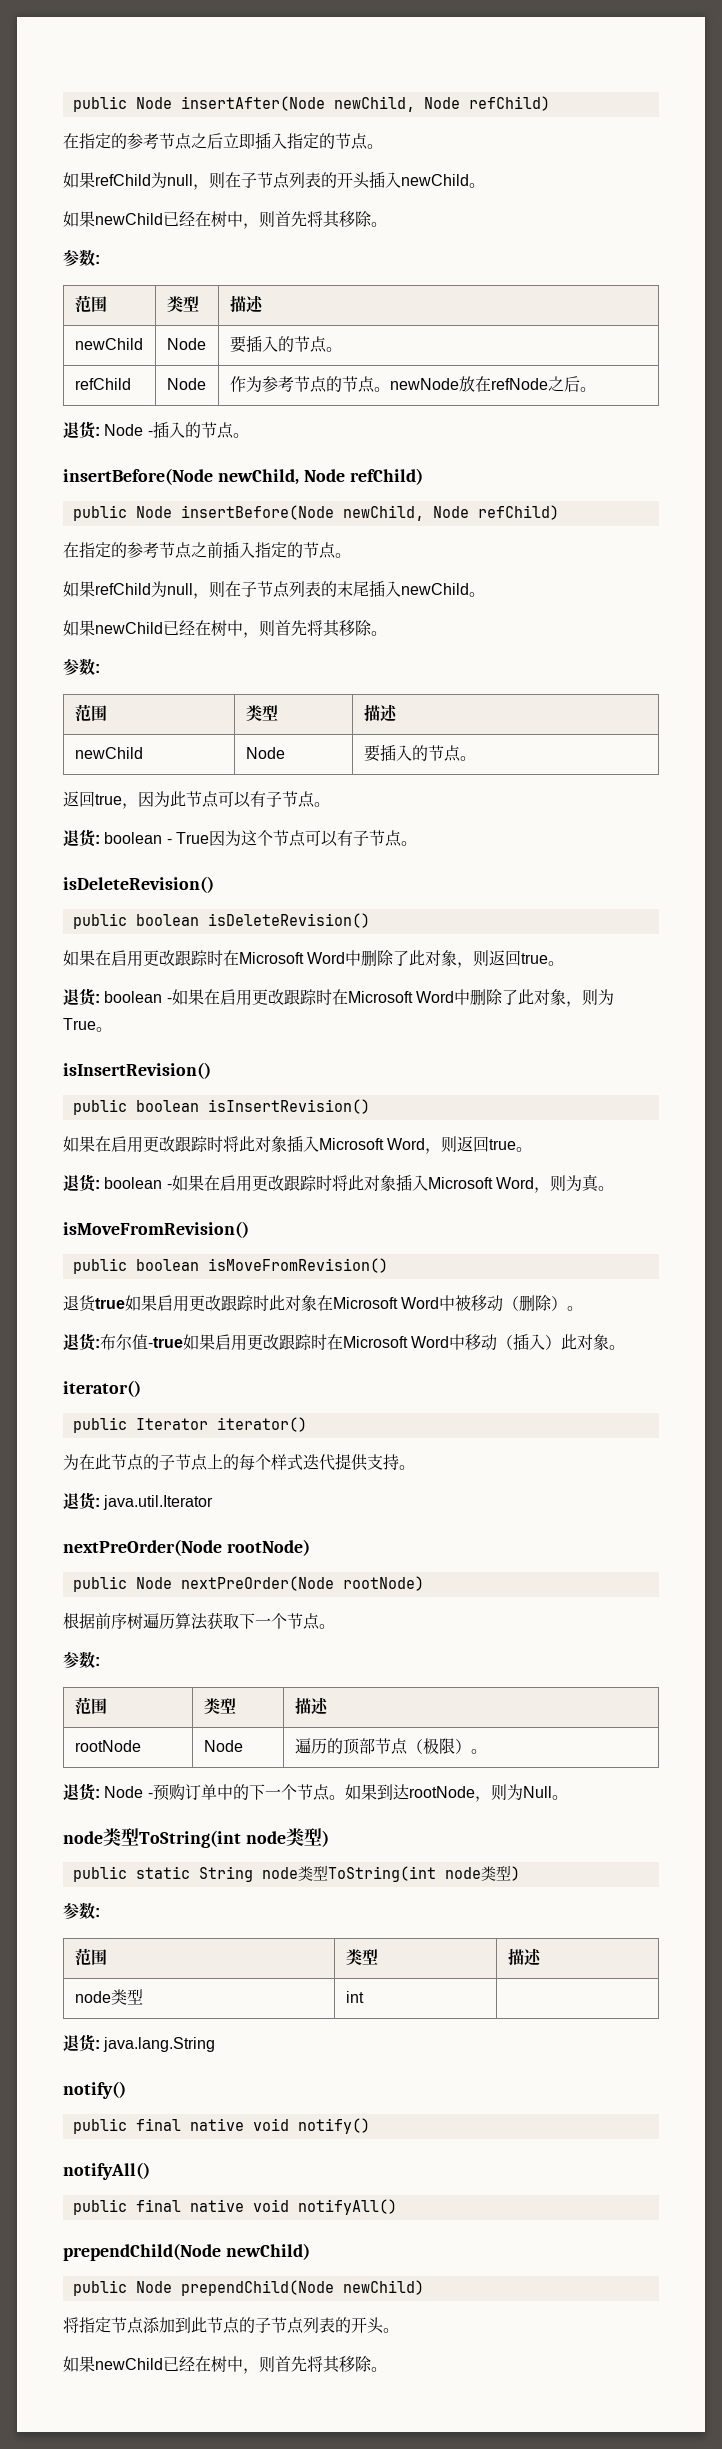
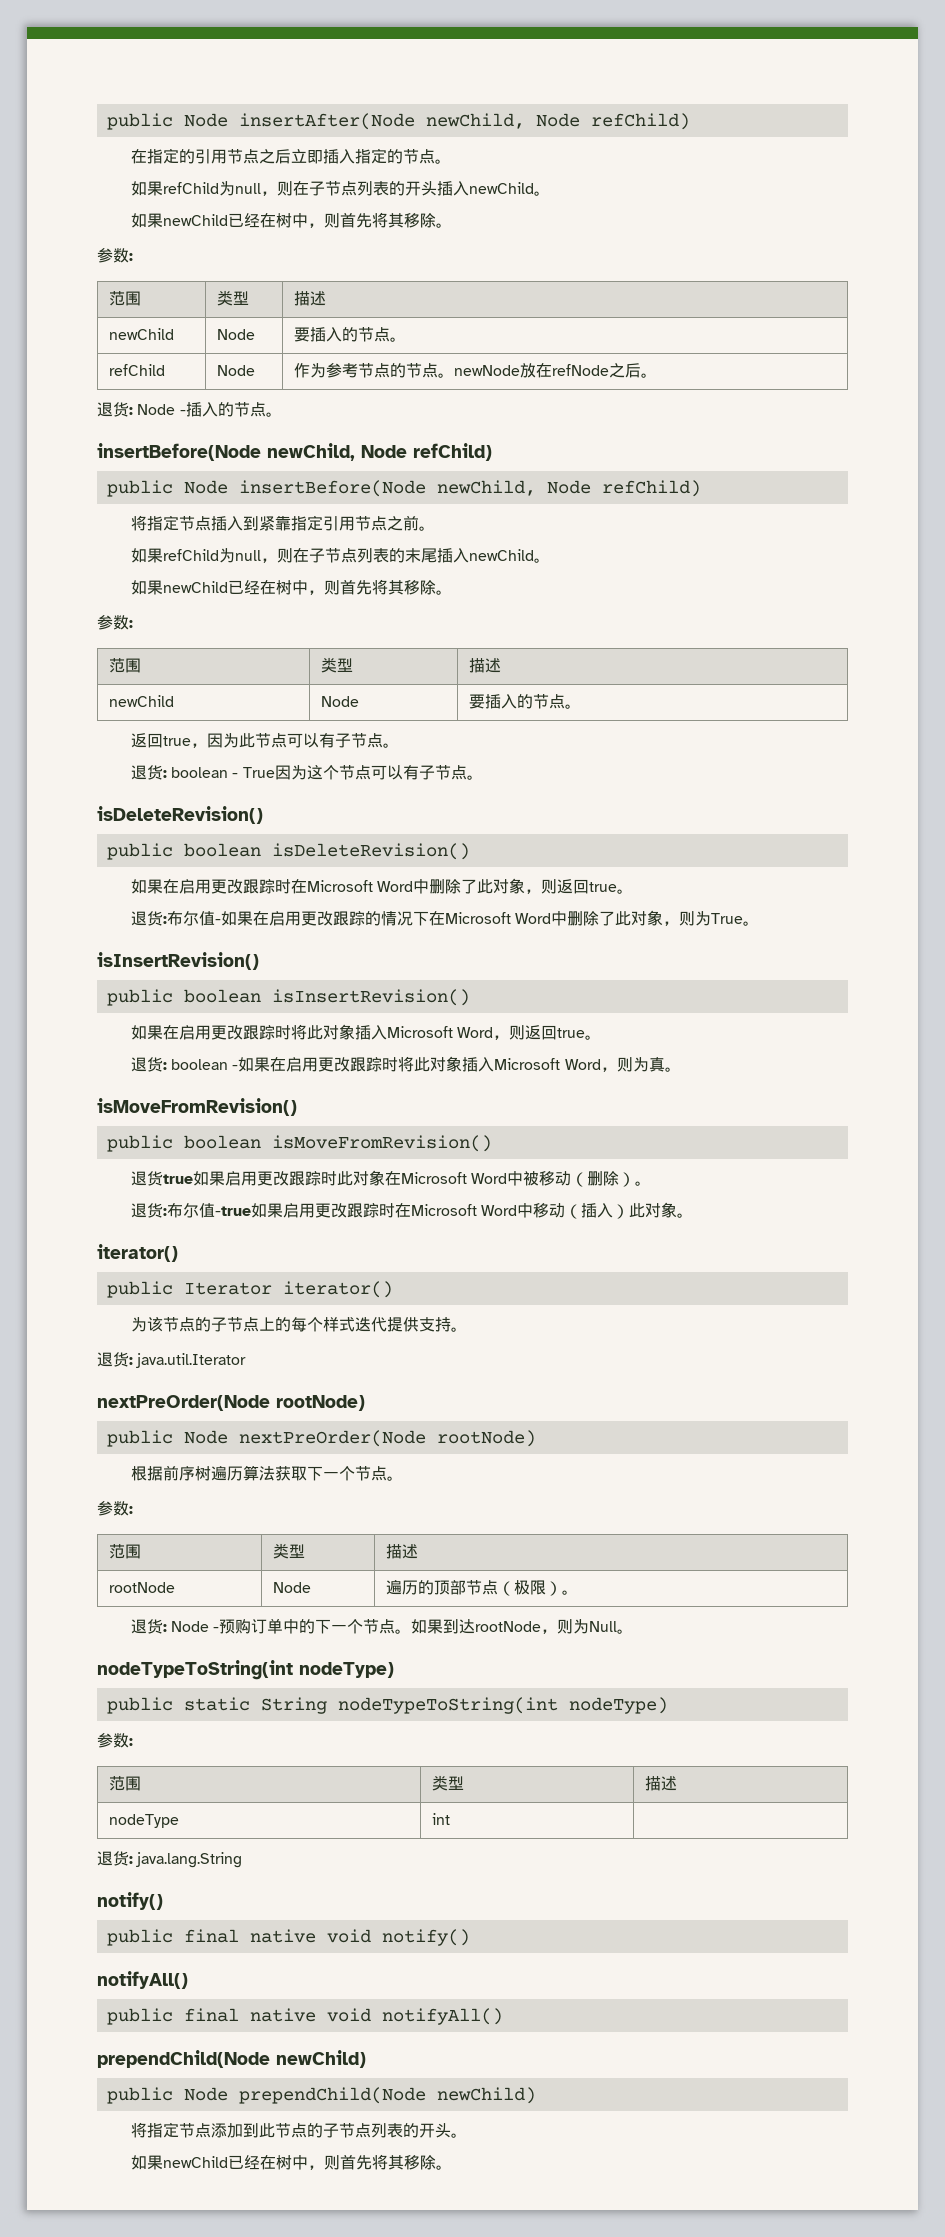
[127,133,159,149] 参考 -> [194,149,227,164] 引用
[63,541,336,559] 在指定的参考节点之前插入指定的节点 -> [130,515,419,531] 将指定节点插入到紧靠指定引用节点之前
[104,989,332,1006] boolean -如果在启用更改跟踪时 -> [166,910,429,926] 布尔值-如果在启用更改跟踪的情况下
[79,1454,111,1470] 在此 -> [146,1317,163,1332] 该
[63,1828,329,1848] [72,1865,520,1882] [63,1902,100,1920] [74,1948,107,1966] [345,1949,378,1966] [507,1948,541,1966] [74,1989,143,2005] node类型ToString(int node类型) // public static String node类型ToString(int node类型) // 参数: // 范围 | 类型 | 描述 // node类型 -> [97,1660,394,1680] [106,1697,668,1714] [97,1733,133,1748] [108,1776,141,1791] [431,1775,464,1791] [644,1776,677,1791] [108,1814,179,1828] nodeTypeToString(int nodeType) // public static String nodeTypeToString(int nodeType) // 参数: // 范围 | 类型 | 描述 // nodeType

